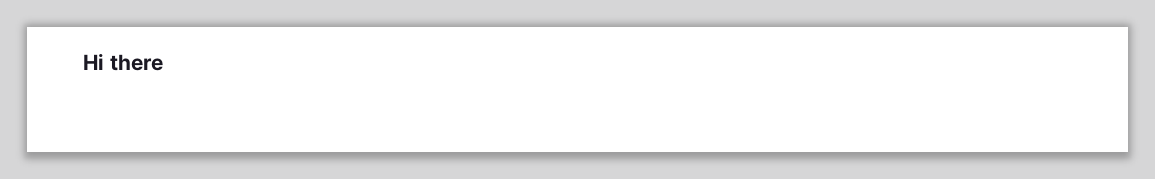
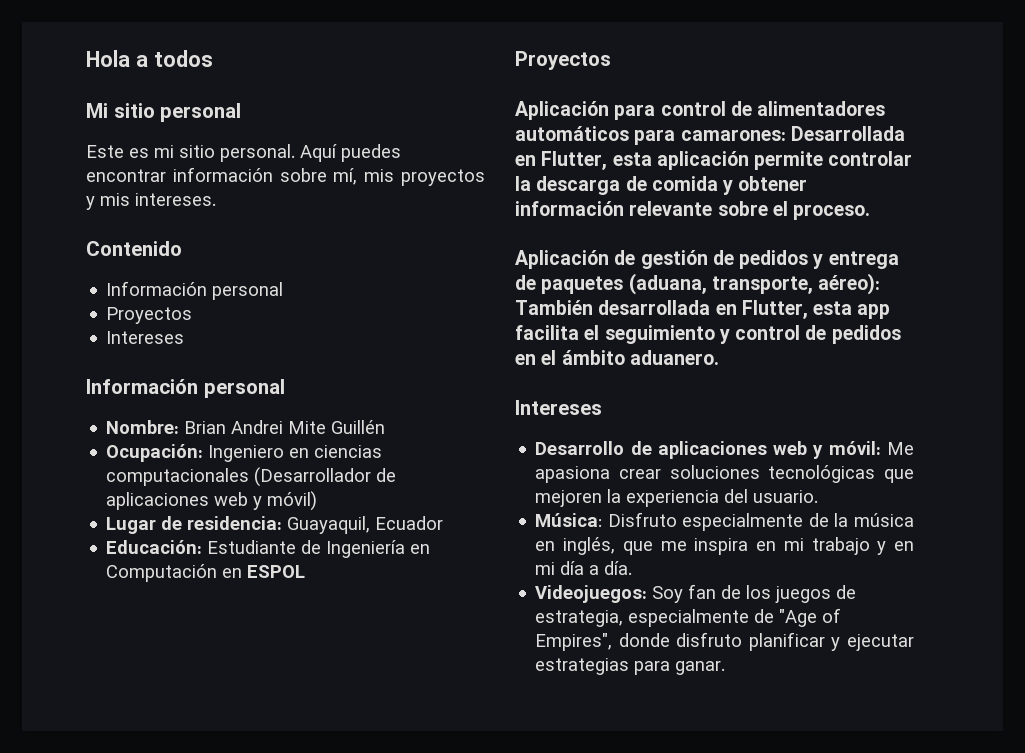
[83,53,163,71] Hi there -> [86,50,213,67] [86,103,242,122] [86,144,401,162] [86,167,486,186] [86,193,216,210] [86,241,182,256] [106,281,284,300] [106,307,193,324] [106,331,185,344] [86,379,285,398] [106,420,386,434] [106,444,383,462] [106,467,397,487] [106,491,318,511] [106,516,444,534] [106,540,431,558] [106,564,306,582] [515,51,611,70] [515,101,886,120] [515,126,905,145] [515,151,913,170] [515,176,808,195] [515,201,871,220] [515,250,899,269] [515,273,881,295] [515,300,891,319] [515,325,901,344] [515,350,719,365] [515,400,602,415] [535,441,914,459] [535,465,914,483] [535,489,819,507] [535,512,914,531] [535,537,914,555] [535,561,633,575] [535,584,857,603] [535,608,842,627] [535,632,914,651] [535,658,726,675] Hola a todos // Mi sitio personal // Este es mi sitio personal. Aquí puedes encontrar información sobre mí, mis proyectos y mis intereses. // Contenido // Información personal // Proyectos // Intereses // Información personal // Nombre: Brian Andrei Mite Guillén // Ocupación: Ingeniero en ciencias computacionales (Desarrollador de aplicaciones web y móvil) // Lugar de residencia: Guayaquil, Ecuador // Educación: Estudiante de Ingeniería en Computación en ESPOL // Proyectos // Aplicación para control de alimentadores automáticos para camarones: Desarrollada en Flutter, esta aplicación permite controlar la descarga de comida y obtener información relevante sobre el proceso. // Aplicación de gestión de pedidos y entrega de paquetes (aduana, transporte, aéreo): También desarrollada en Flutter, esta app facilita el seguimiento y control de pedidos en el ámbito aduanero. // Intereses // Desarrollo de aplicaciones web y móvil: Me apasiona crear soluciones tecnológicas que mejoren la experiencia del usuario. // Música: Disfruto especialmente de la música en inglés, que me inspira en mi trabajo y en mi día a día. // Videojuegos: Soy fan de los juegos de estrategia, especialmente de "Age of Empires", donde disfruto planificar y ejecutar estrategias para ganar.

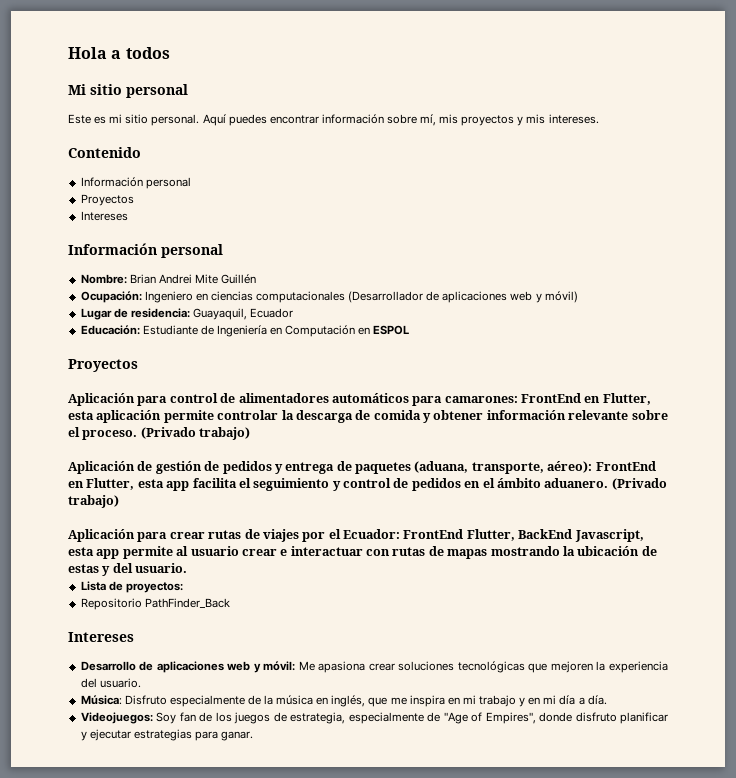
[790,126,905,141] Desarrollada -> [521,393,581,403] FrontEnd
(871, 212) none -> [140,427,251,440] (Privado trabajo)
[515,300,711,315] También desarrollada -> [595,461,656,471] FrontEnd
(719, 357) none -> [611,478,667,490] [68,495,119,508] [68,529,644,542] [68,546,657,559] [68,563,188,576] [80,581,183,593] [80,598,230,610] (Privado trabajo) // Aplicación para crear rutas de viajes por el Ecuador: FrontEnd Flutter, BackEnd Javascript, esta app permite al usuario crear e interactuar con rutas de mapas mostrando la ubicación de estas y del usuario. // Lista de proyectos: // Repositorio PathFinder_Back

